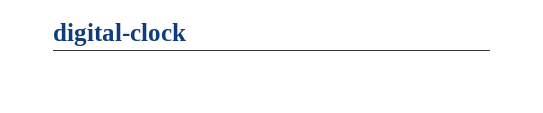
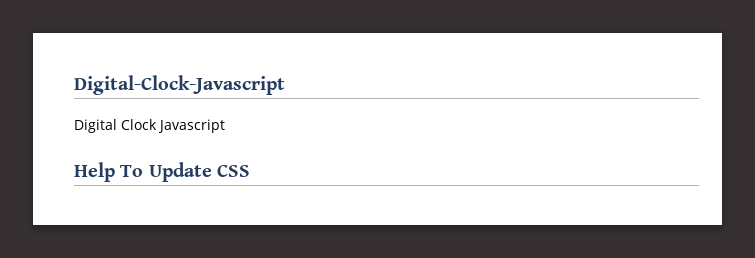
[53,23,186,46] digital-clock -> [74,75,285,95] [74,119,225,133] [74,162,251,182] Digital-Clock-Javascript // Digital Clock Javascript // Help To Update CSS

